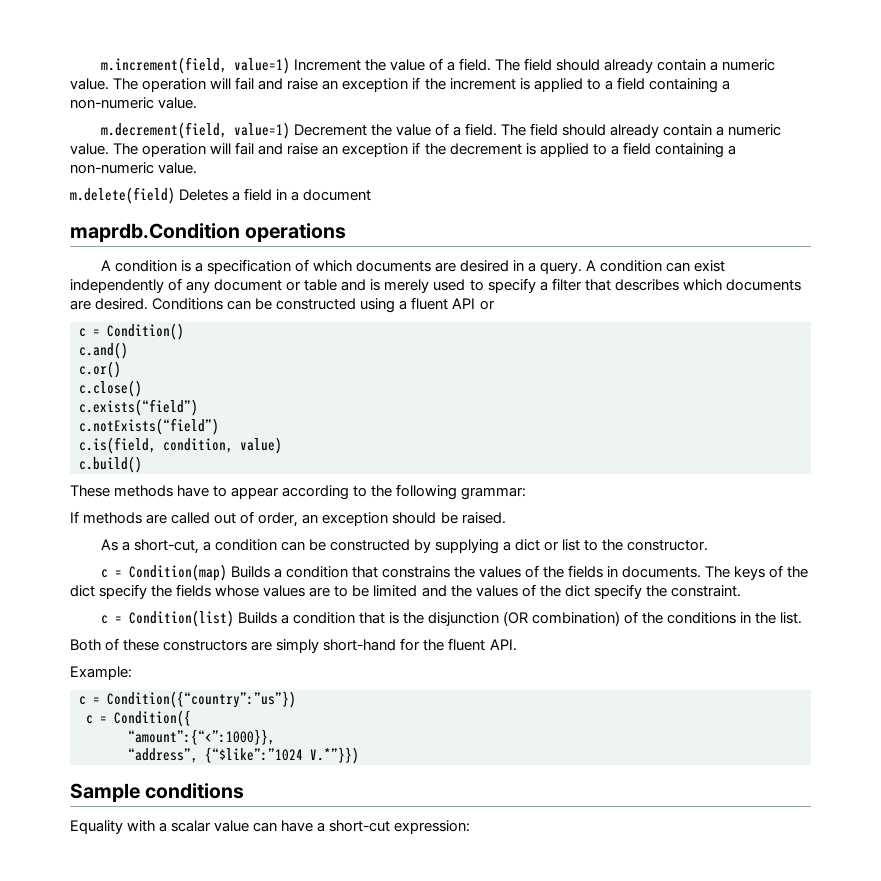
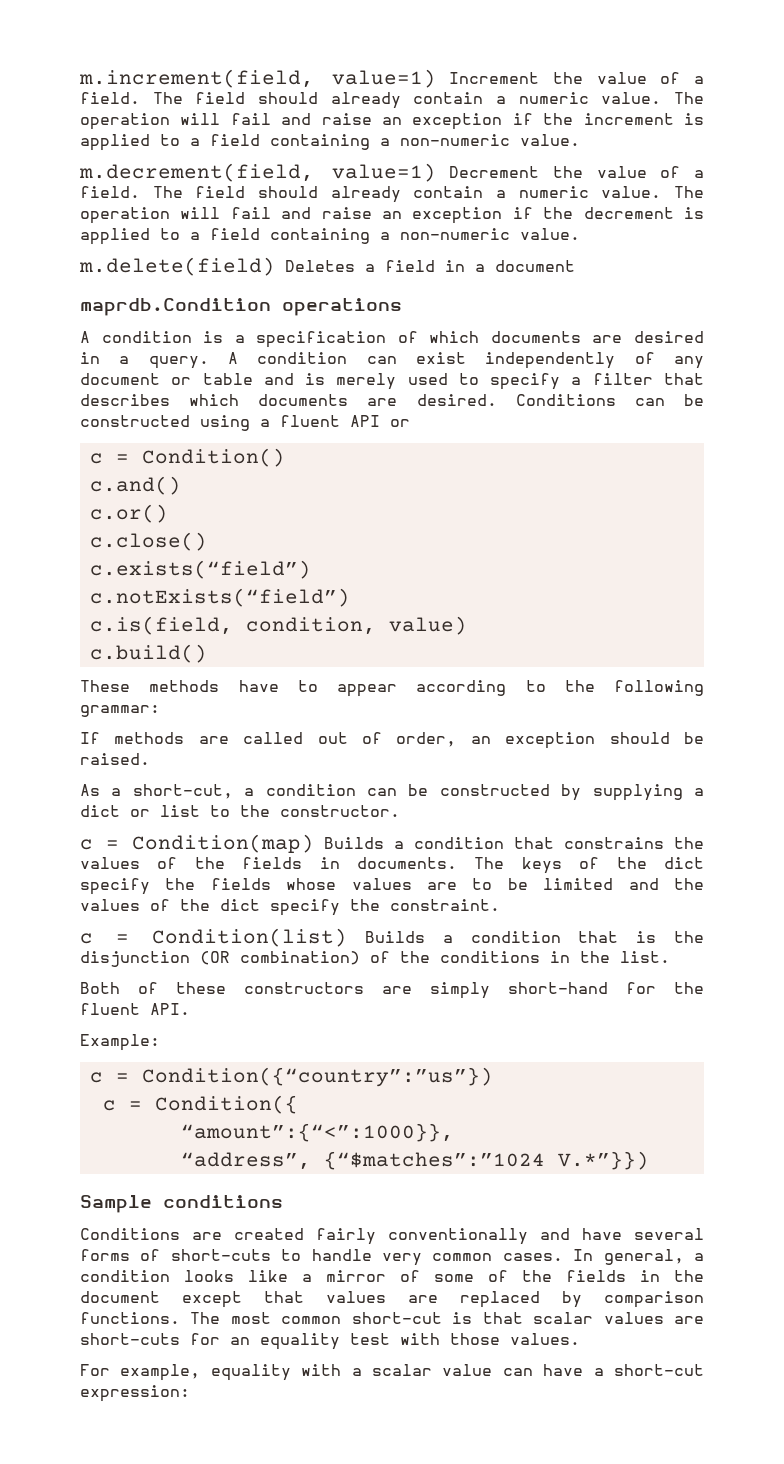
[205,747,303,763] {“$like”:”1024 -> [323,1151,545,1170] {“$matches”:”1024
[70,820,123,834] Equality -> [80,1228,704,1245] [80,1249,704,1266] [80,1270,704,1282] [80,1291,704,1308] [80,1312,705,1324] [80,1333,580,1350] [80,1364,291,1381] Conditions are created fairly conventionally and have several forms of short-cuts to handle very common cases. In general, a condition looks like a mirror of some of the fields in the document except that values are replaced by comparison functions. The most common short-cut is that scalar values are short-cuts for an equality test with those values. // For example, equality

